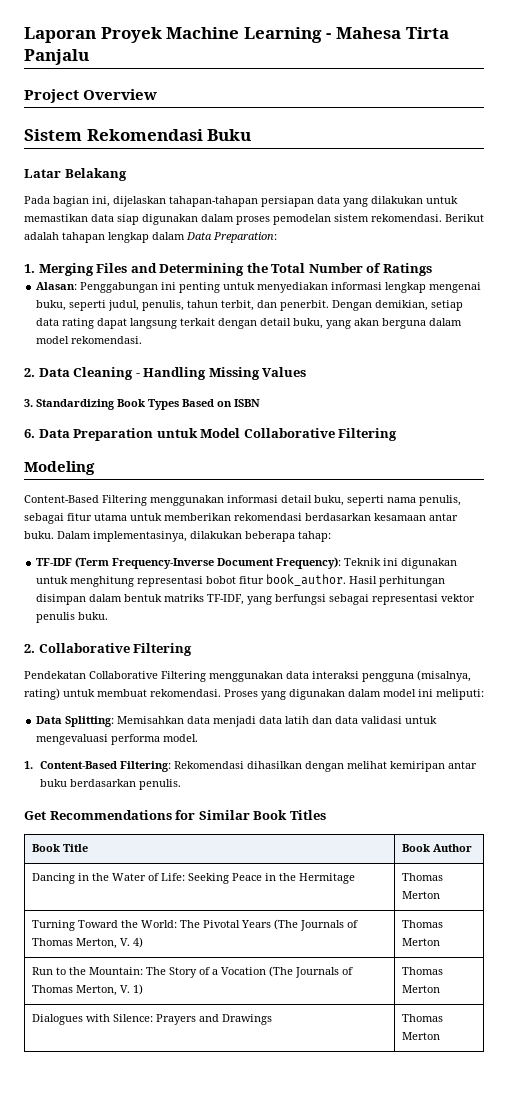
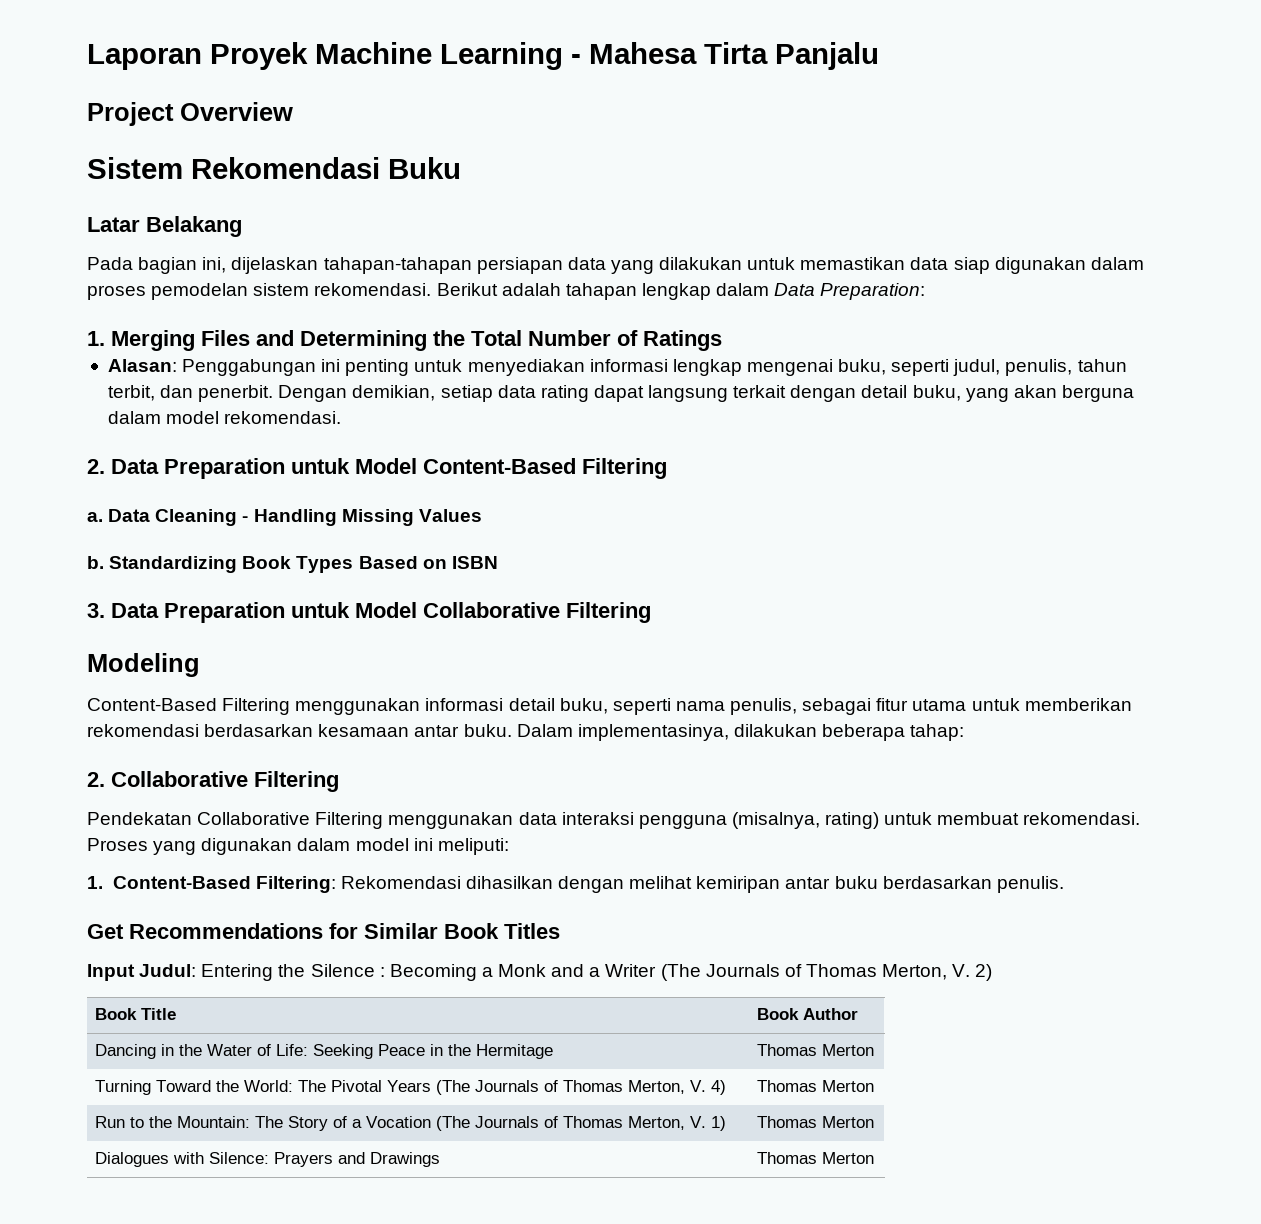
(70, 372) none -> [164,458,667,479] [87,509,151,522] Preparation untuk Model Content-Based Filtering // a. Data
[24,399,33,407] 3. -> [87,556,104,569] b.
[24,429,35,438] 6. -> [87,603,105,618] 3.
[36,557,458,569] [36,574,446,587] [36,594,476,605] [36,612,109,623] // TF-IDF (Term Frequency-Inverse Document Frequency): Teknik ini digunakan untuk menghitung representasi bobot fitur book_author. Hasil perhitungan disimpan dalam bentuk matriks TF-IDF, yang berfungsi sebagai representasi vektor penulis buku. -> (965, 732) none
[36,716,438,727] [36,734,199,745] // Data Splitting: Memisahkan data menjadi data latih dan data validasi untuk mengevaluasi performa model. -> (509, 846) none
(326, 815) none -> [87,964,993,981] // Input Judul: Entering the Silence : Becoming a Monk and a Writer (The Journals of Thomas Merton, V. 2)

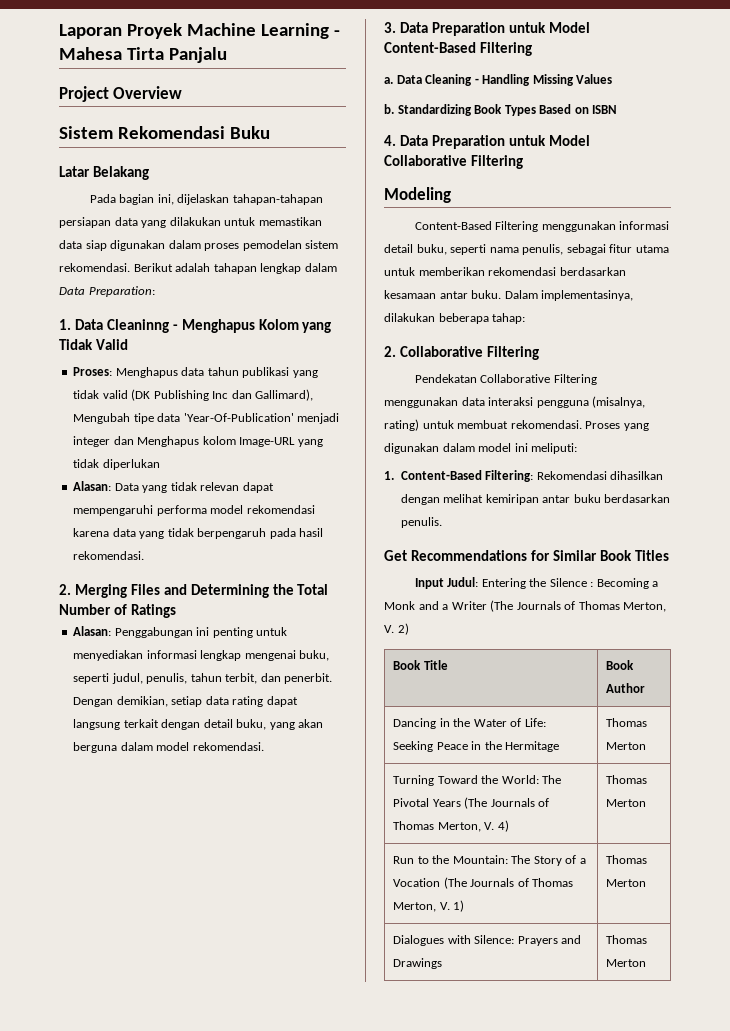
(105, 338) none -> [74,319,332,333] [59,339,128,350] [73,367,318,378] [73,389,314,401] [73,413,340,424] [73,436,323,447] [73,459,160,470] [73,481,274,493] [73,505,315,516] [73,528,324,539] [73,551,145,560] [59,584,71,595] Data Cleaninng - Menghapus Kolom yang Tidak Valid // Proses: Menghapus data tahun publikasi yang tidak valid (DK Publishing Inc dan Gallimard), Mengubah tipe data 'Year-Of-Publication' menjadi integer dan Menghapus kolom Image-URL yang tidak diperlukan // Alasan: Data yang tidak relevan dapat mempengaruhi performa model rekomendasi karena data yang tidak berpengaruh pada hasil rekomendasi. // 2.
[87,459,105,474] 2. -> [384,22,396,33] 3.
[87,603,105,618] 3. -> [384,135,396,146] 4.

